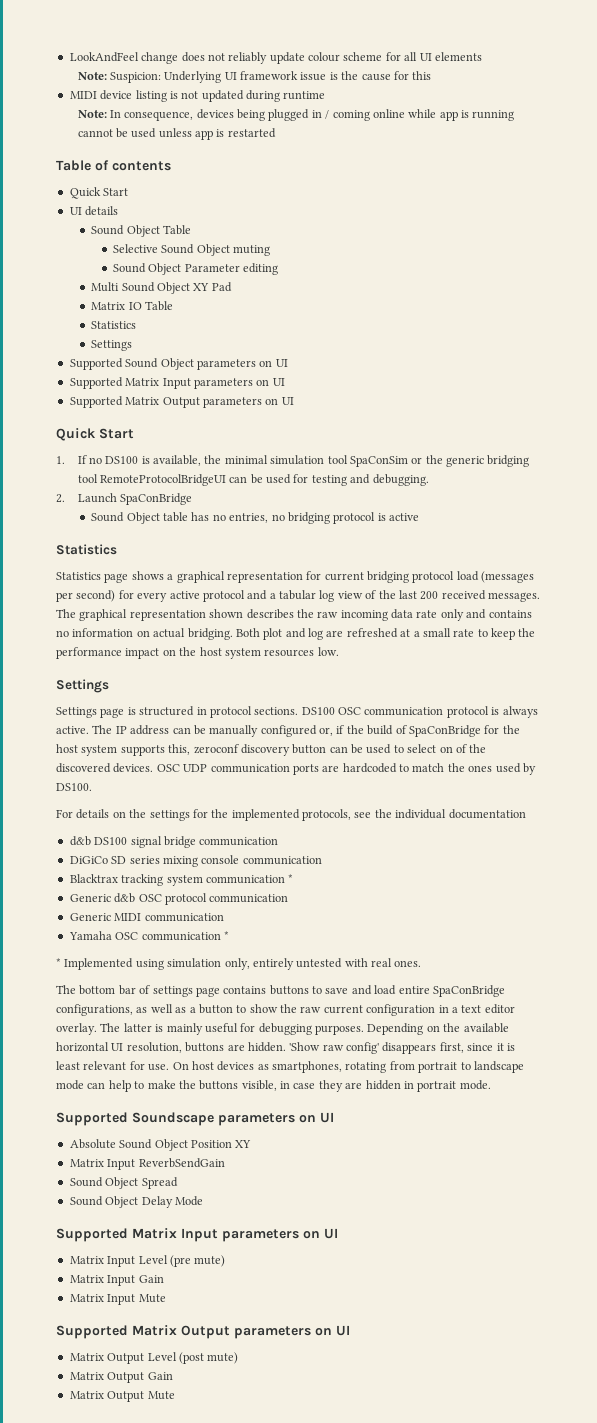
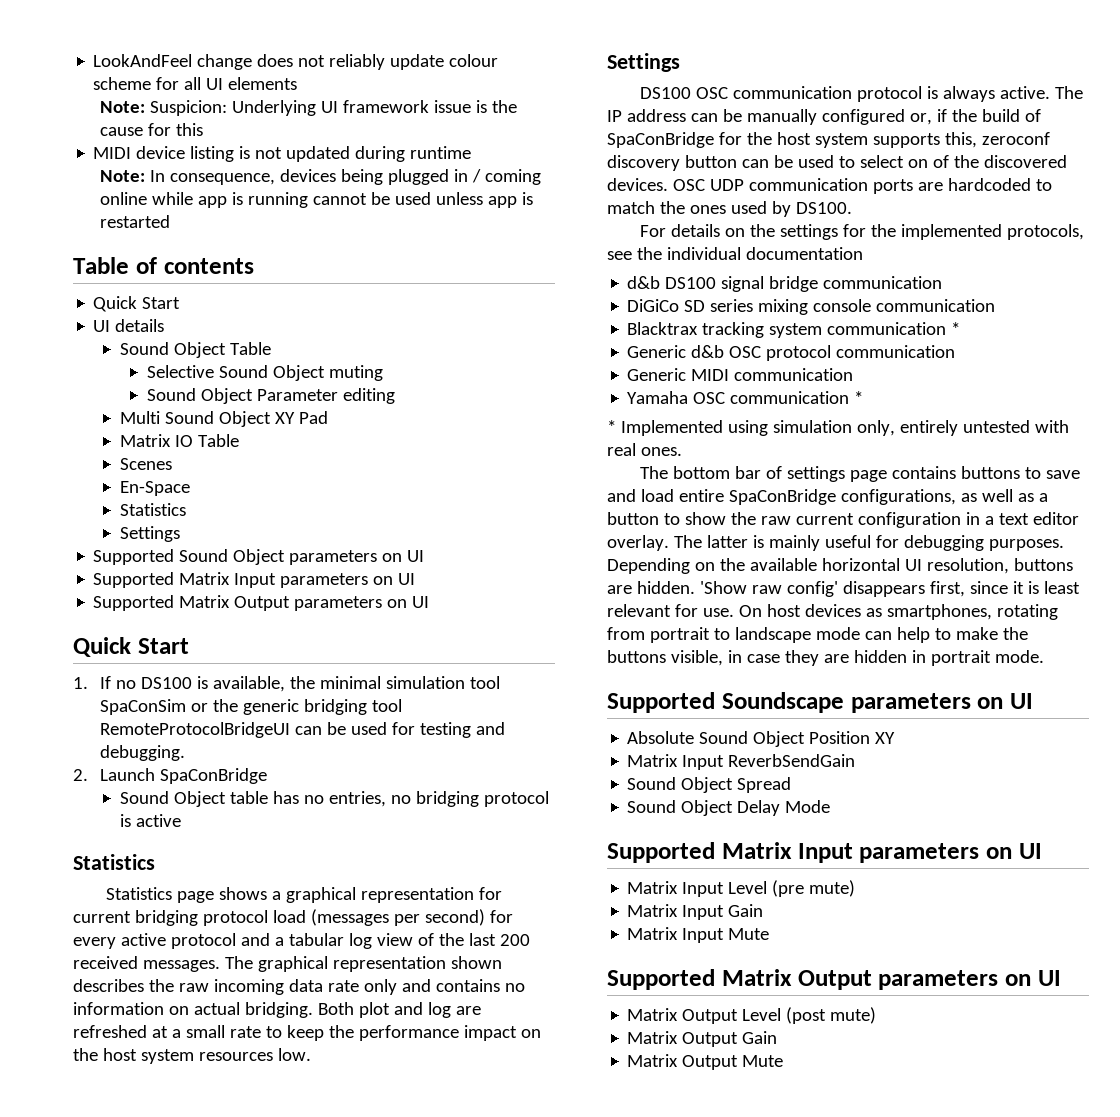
(174, 306) none -> [119,458,172,470] [119,481,190,496] // Scenes // En-Space
[56,706,299,718] Settings page is structured in protocol sections. -> (680, 62) none

